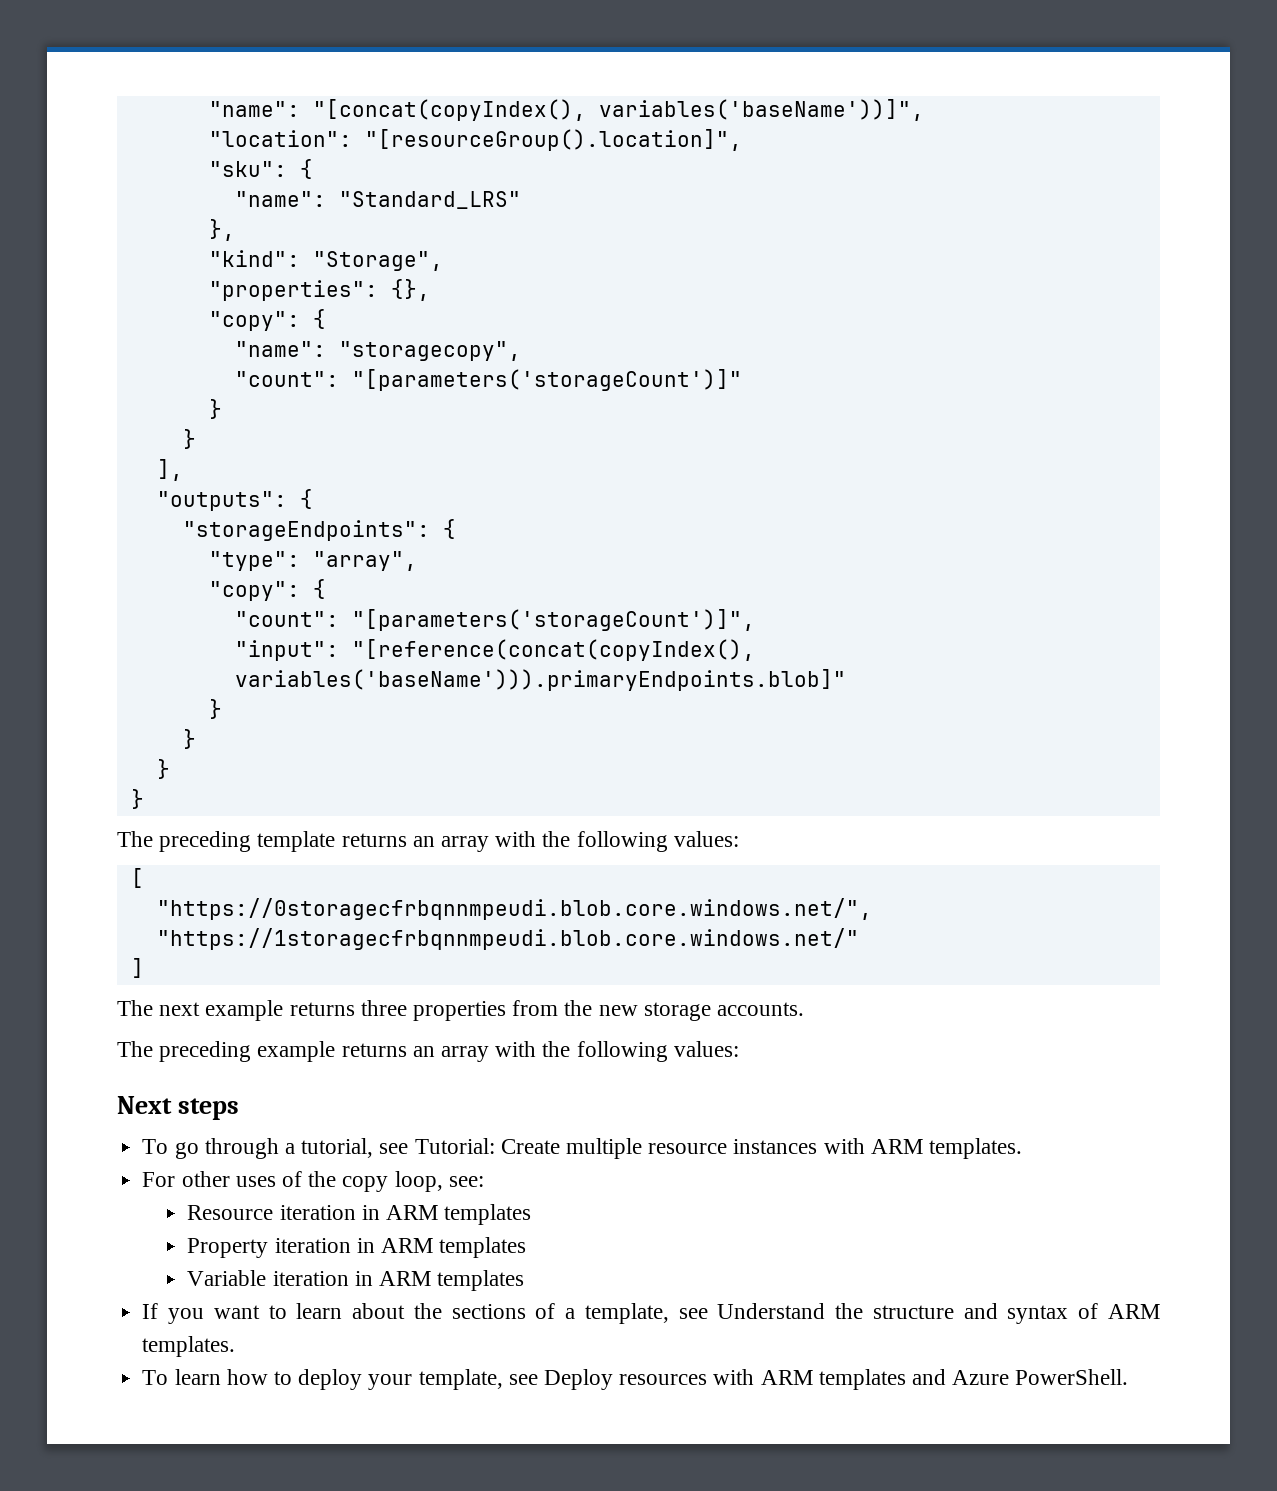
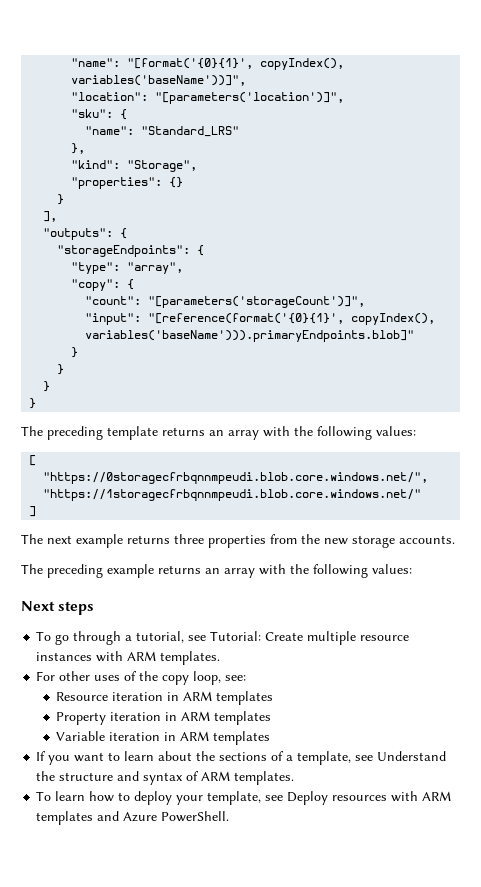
[208,99,586,121] "name": "[concat(copyIndex(), -> [71,58,345,70] "name": "[format('{0}{1}', copyIndex(),
[364,129,742,151] "[resourceGroup().location]", -> [155,92,345,104] "[parameters('location')]",
[390,279,430,301] [208,309,326,331] [234,341,521,361] [234,369,742,391] [208,399,222,419] {}, // "copy": { // "name": "storagecopy", // "count": "[parameters('storageCount')]" // } -> [169,177,184,188] {}
[351,639,755,661] "[reference(concat(copyIndex(), -> [148,313,436,325] "[reference(format('{0}{1}', copyIndex(),

